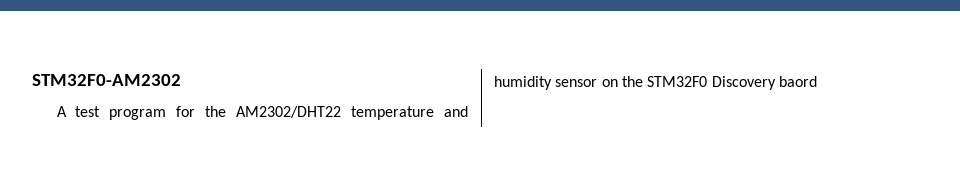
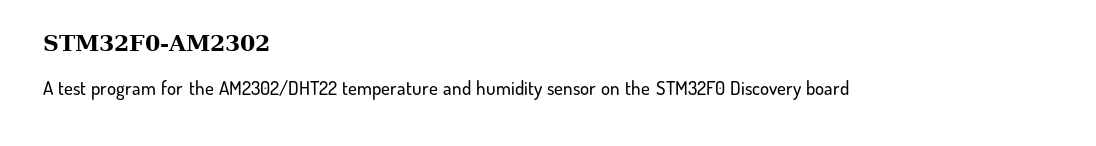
[778,76,817,87] baord -> [805,80,849,95] board

